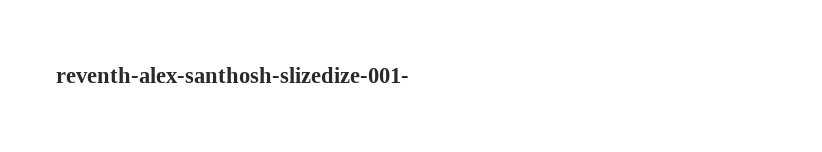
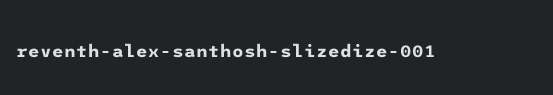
[56,67,409,83] reventh-alex-santhosh-slizedize-001- -> [16,43,436,58] reventh-alex-santhosh-slizedize-001

